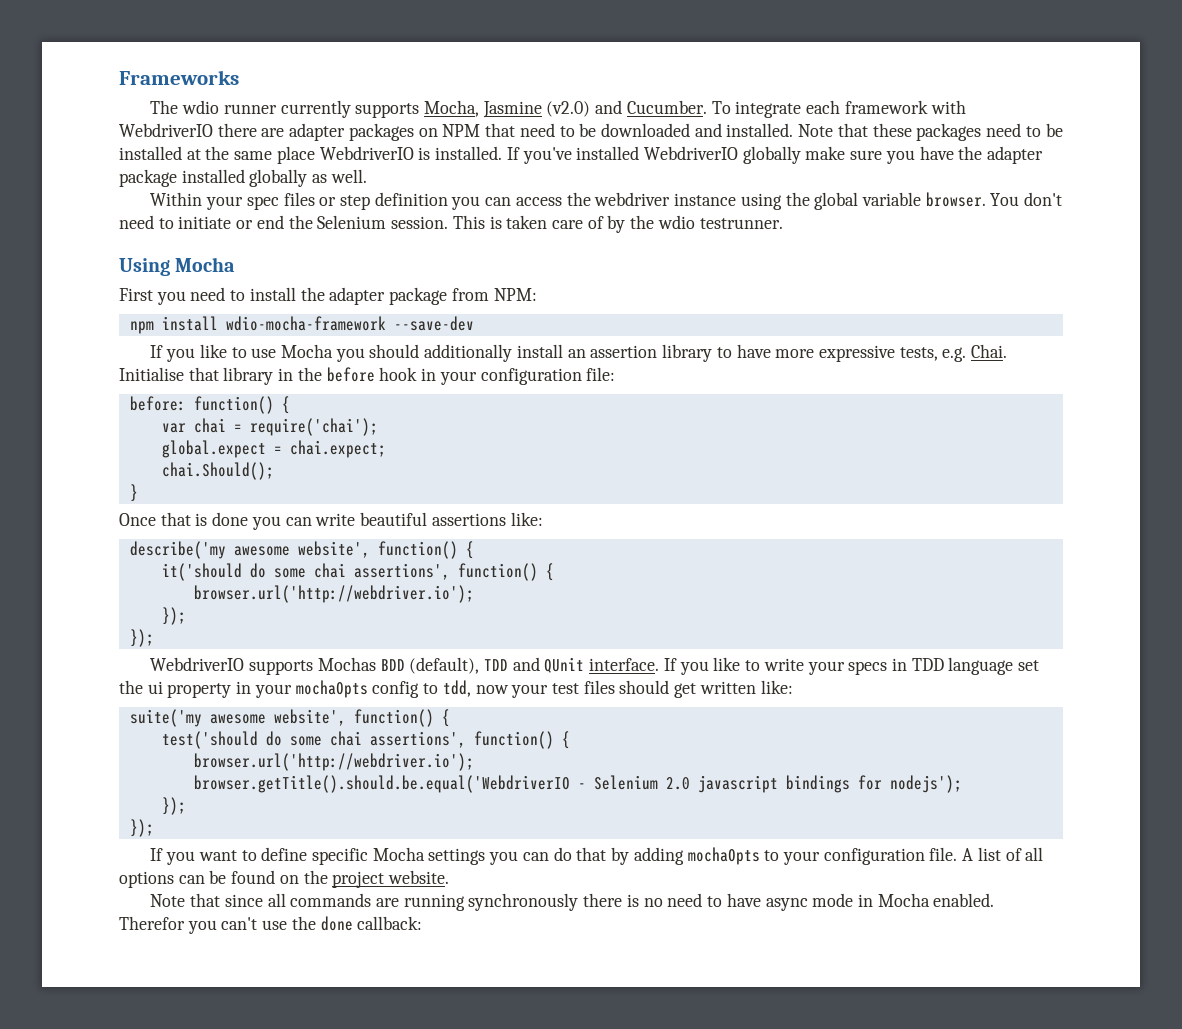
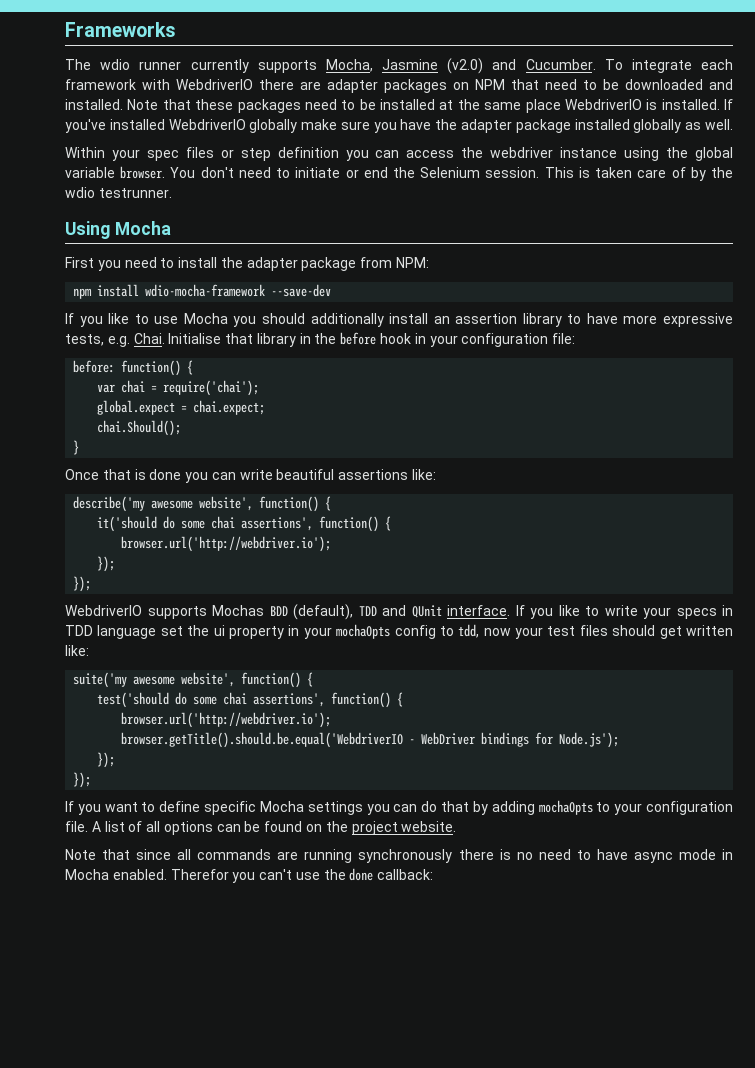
[593,775,778,793] Selenium 2.0 javascript -> [421,732,476,745] WebDriver
[889,775,962,793] nodejs'); -> [559,732,620,748] Node.js');

